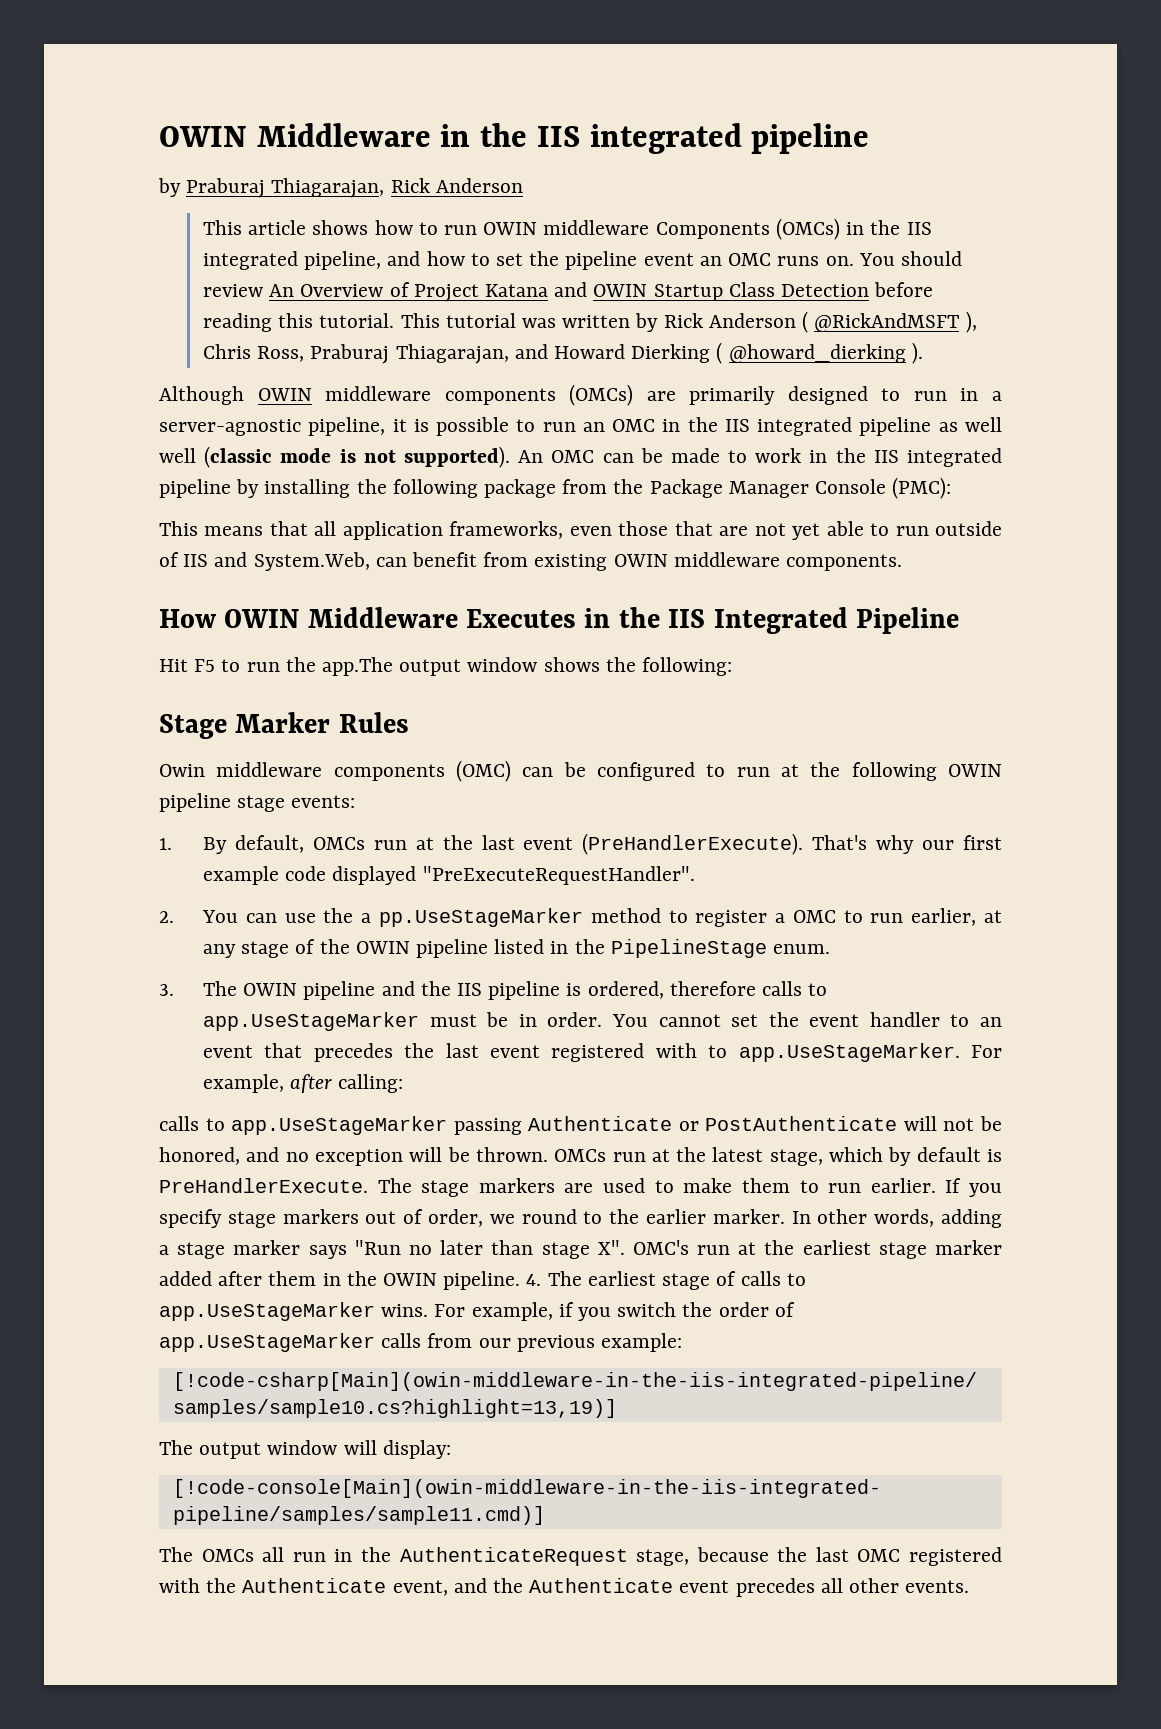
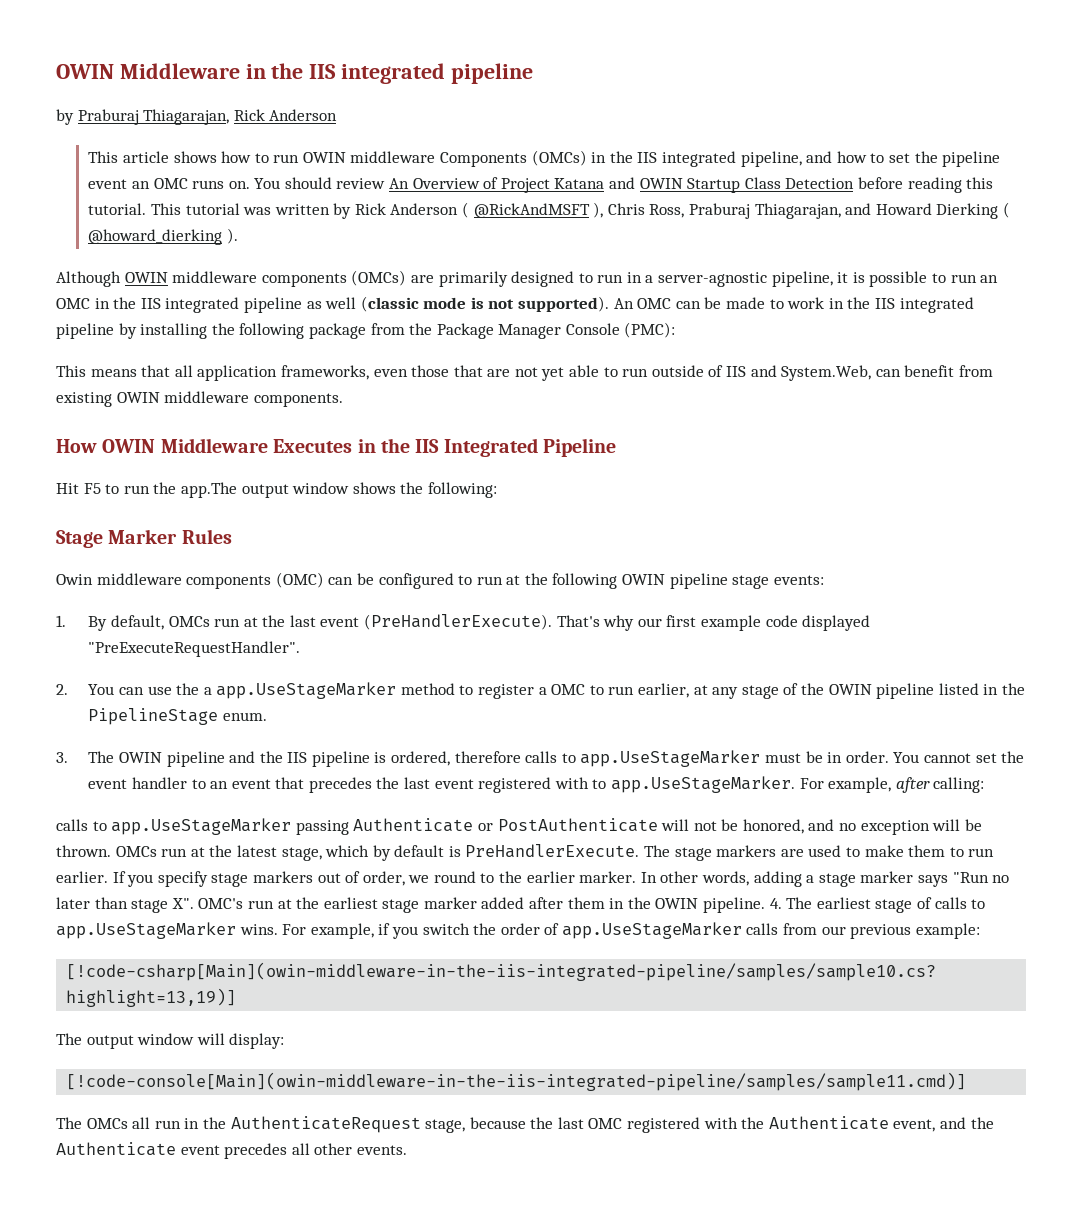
[159,448,196,463] well -> (357, 303) none
[378,908,583,927] pp.UseStageMarker -> [216,682,397,699] app.UseStageMarker

